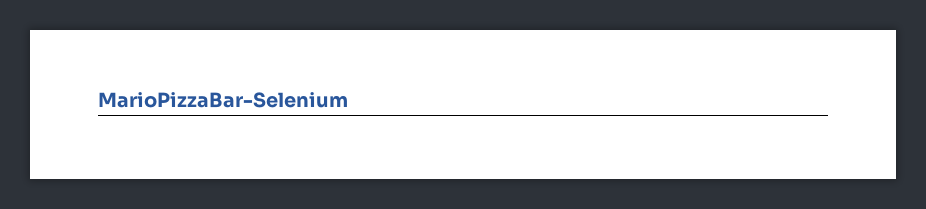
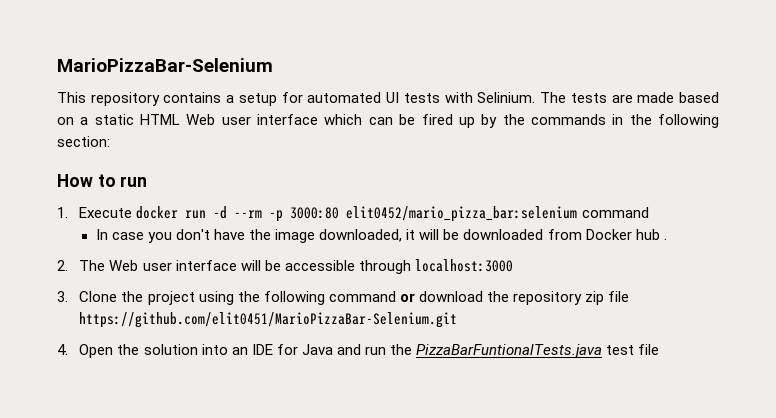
(348, 100) none -> [57,92,720,106] [57,114,720,128] [57,136,110,147] [57,174,148,187] [57,206,649,222] [95,229,667,243] [57,259,513,274] [57,291,630,305] [79,312,458,328] [57,344,660,358] // This repository contains a setup for automated UI tests with Selinium. The tests are made based on a static HTML Web user interface which can be fired up by the commands in the following section: // How to run // 1. Execute docker run -d --rm -p 3000:80 elit0452/mario_pizza_bar:selenium command // In case you don't have the image downloaded, it will be downloaded from Docker hub . // 2. The Web user interface will be accessible through localhost:3000 // 3. Clone the project using the following command or download the repository zip file https://github.com/elit0451/MarioPizzaBar-Selenium.git // 4. Open the solution into an IDE for Java and run the PizzaBarFuntionalTests.java test file

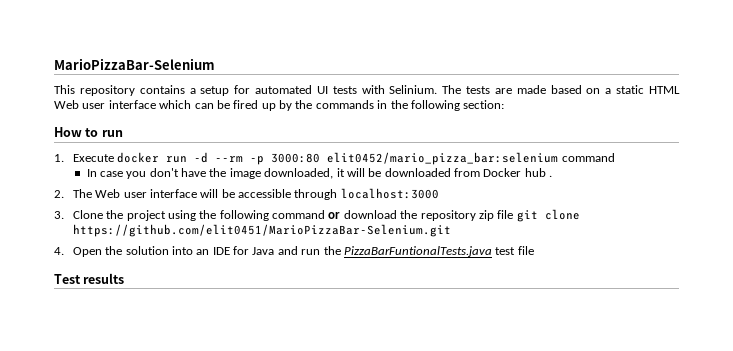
(630, 296) none -> [516,209,580,222] git clone
(660, 349) none -> [54,273,125,284] // Test results

